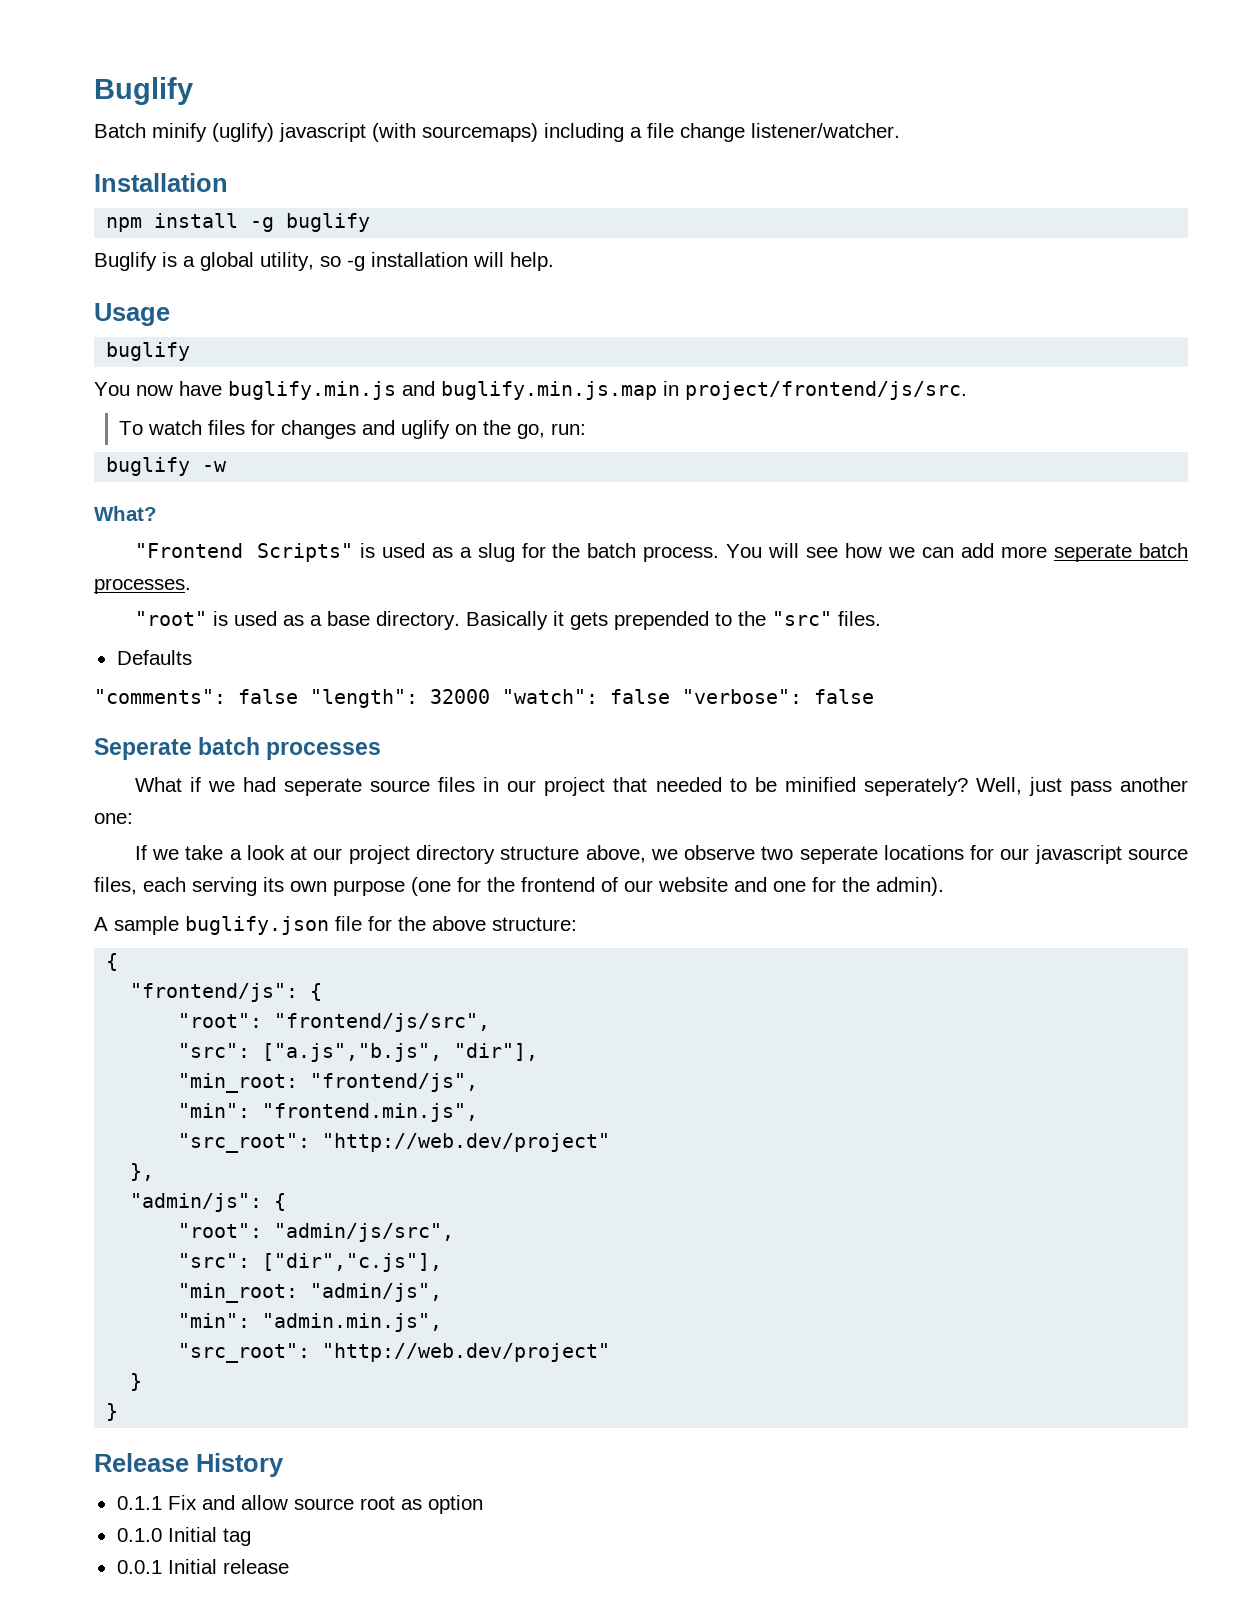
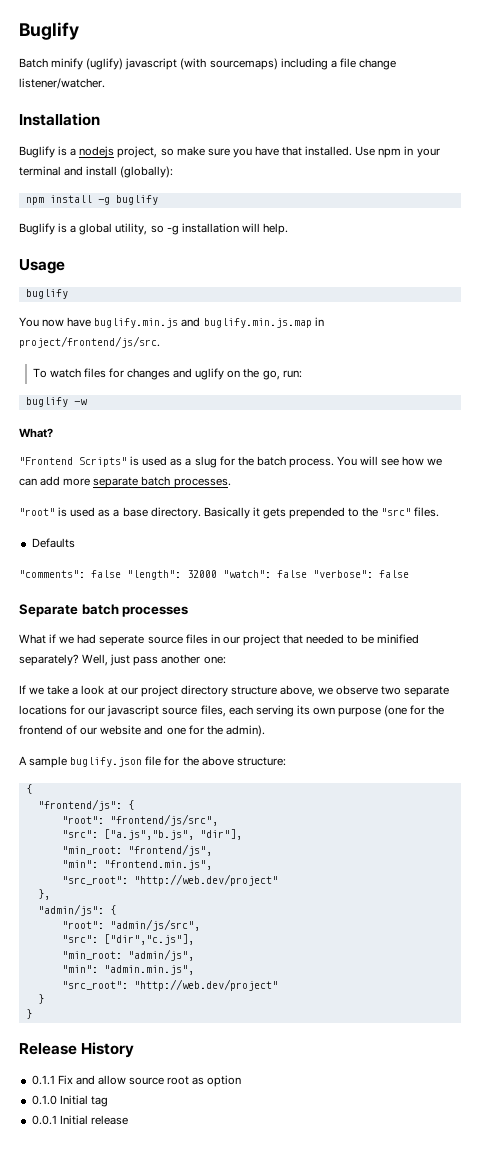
(228, 182) none -> [19,146,440,158] [19,166,174,178] // Buglify is a nodejs project, so make sure you have that installed. Use npm in your terminal and install (globally):
[1054,544,1133,562] seperate -> [93,477,139,488] separate
[94,738,192,760] Seperate -> [19,604,78,617] Separate
[863,777,968,796] seperately? -> [19,654,79,666] separately?
[799,846,878,864] seperate -> [404,686,450,697] separate

